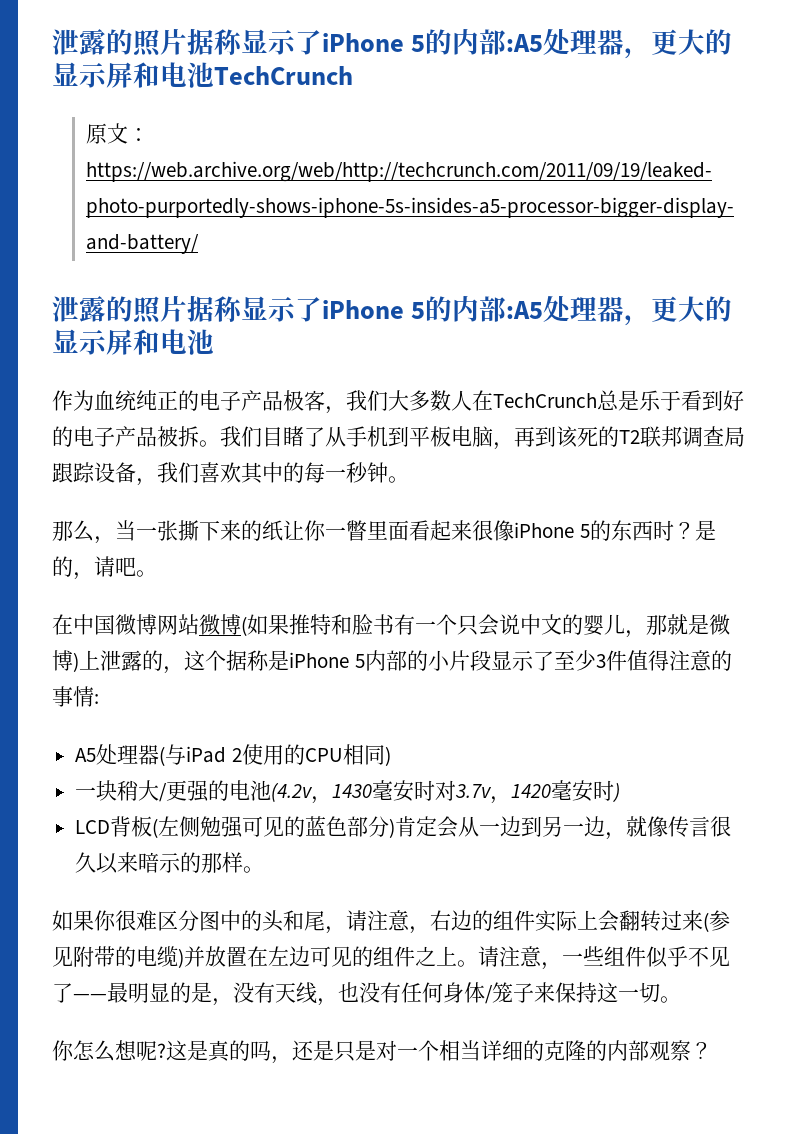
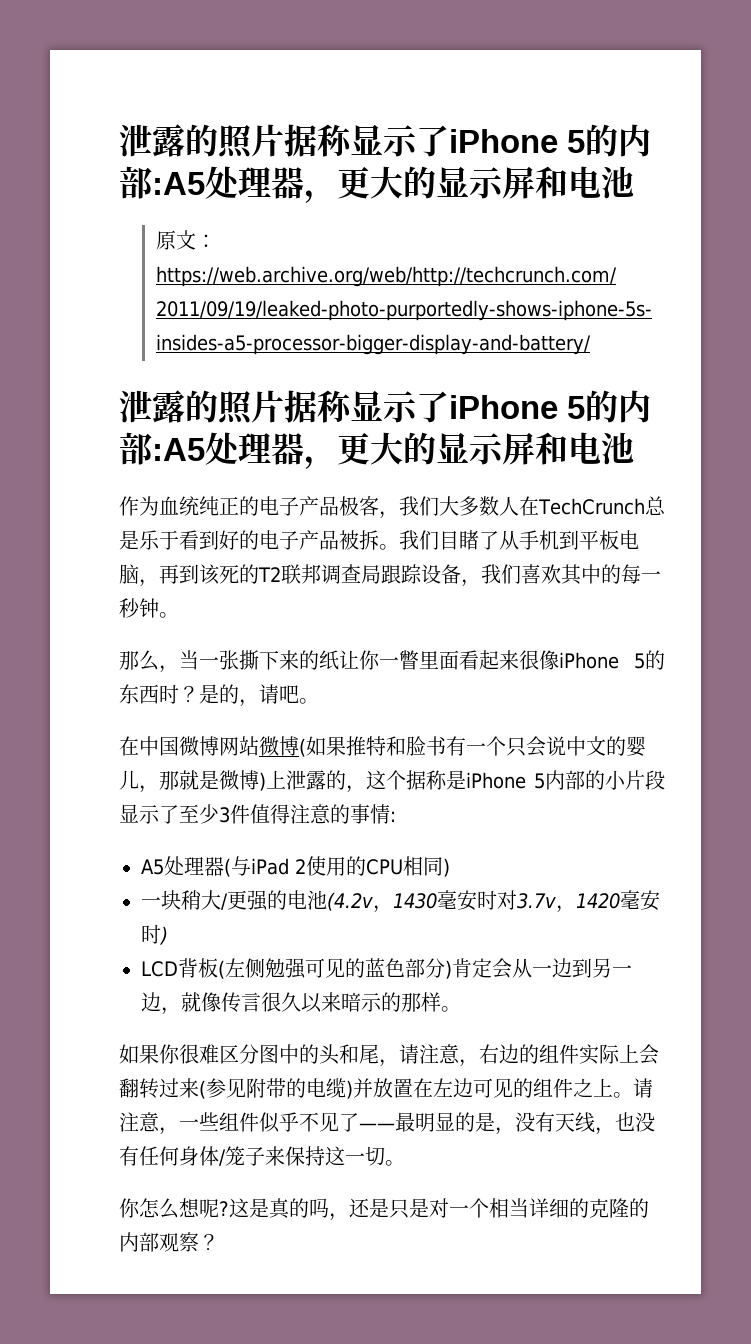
[214,66,353,85] TechCrunch -> (634, 182) none

